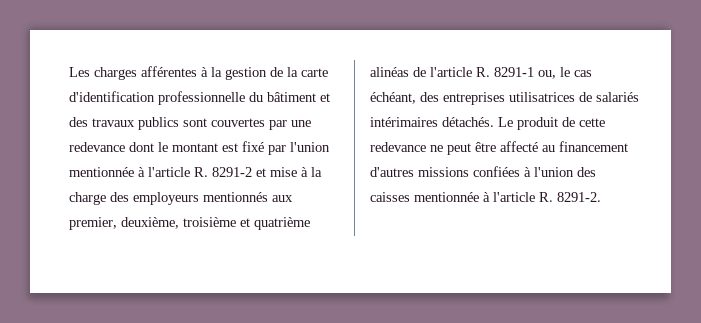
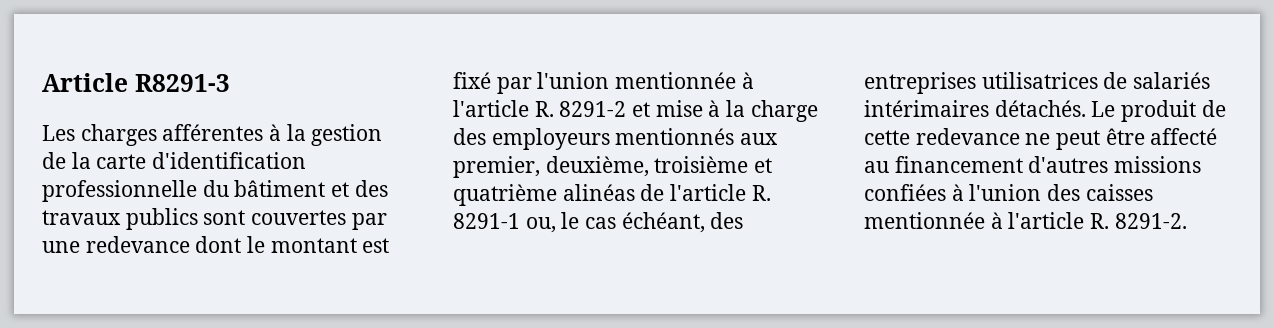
(69, 72) none -> [42,73,230,92] Article R8291-3 //

